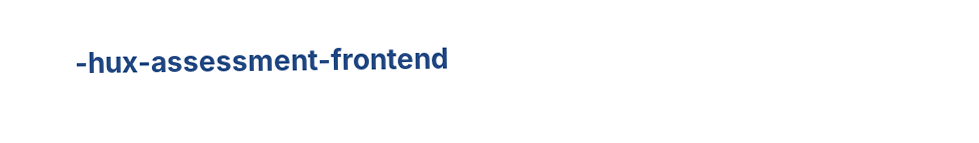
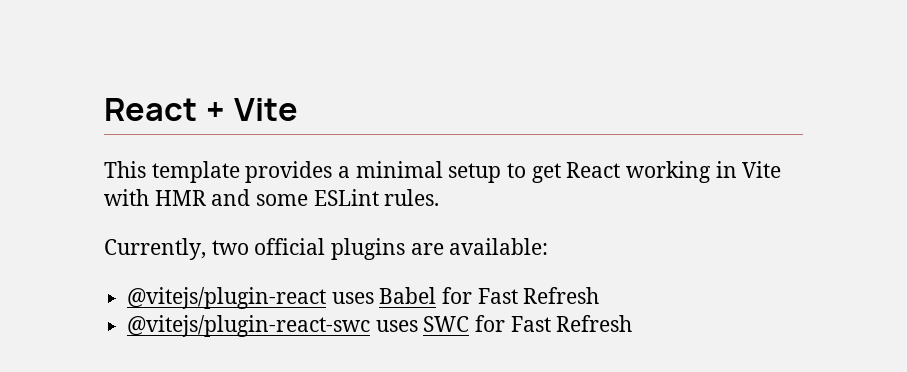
[74,46,449,74] -hux-assessment-frontend -> [104,98,298,121] [104,161,782,183] [104,189,440,206] [104,238,549,260] [127,287,600,309] [127,315,633,337] React + Vite // This template provides a minimal setup to get React working in Vite with HMR and some ESLint rules. // Currently, two official plugins are available: // @vitejs/plugin-react uses Babel for Fast Refresh // @vitejs/plugin-react-swc uses SWC for Fast Refresh

